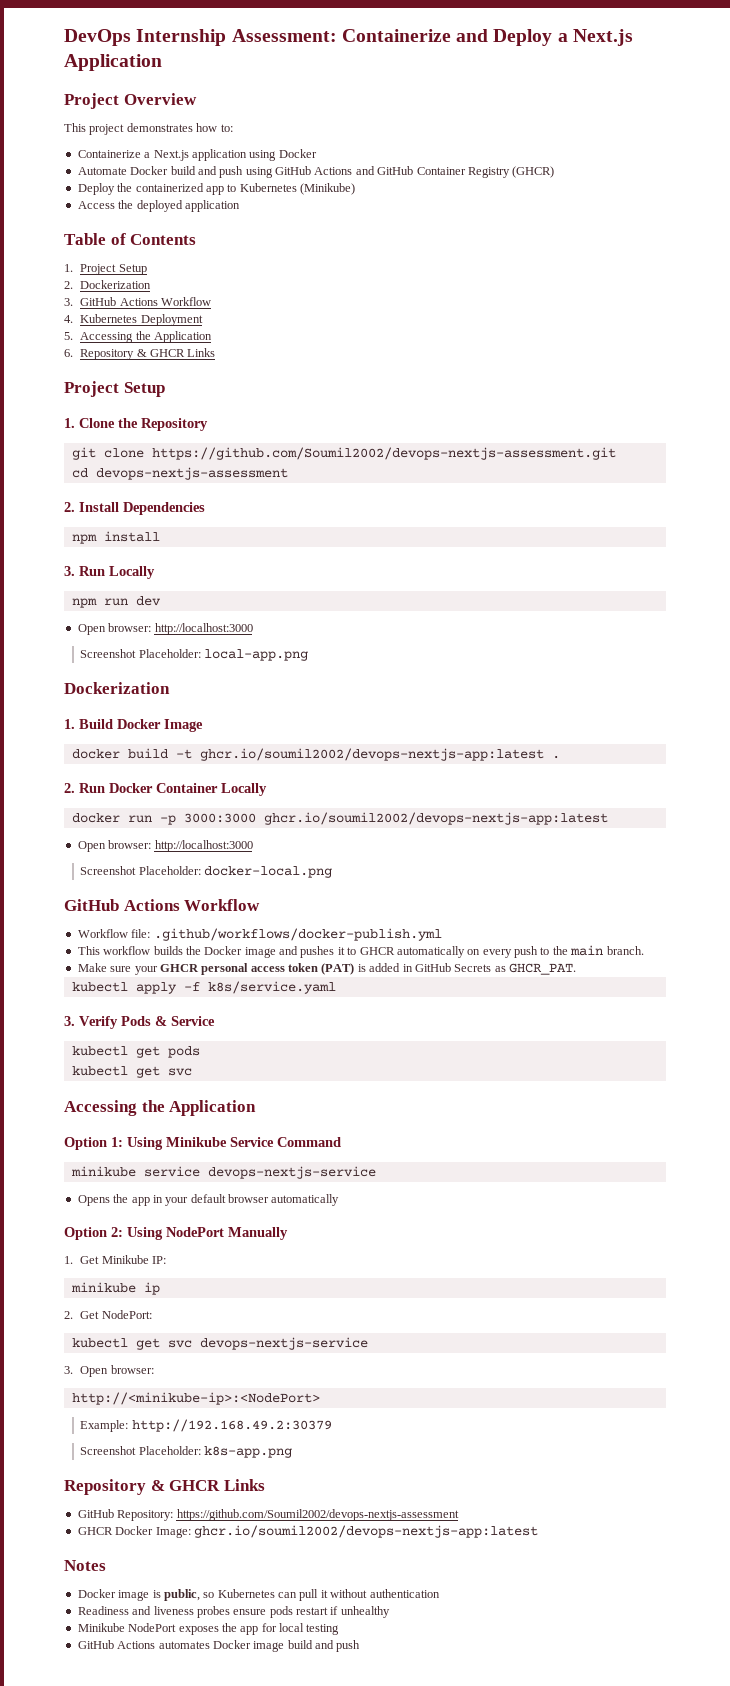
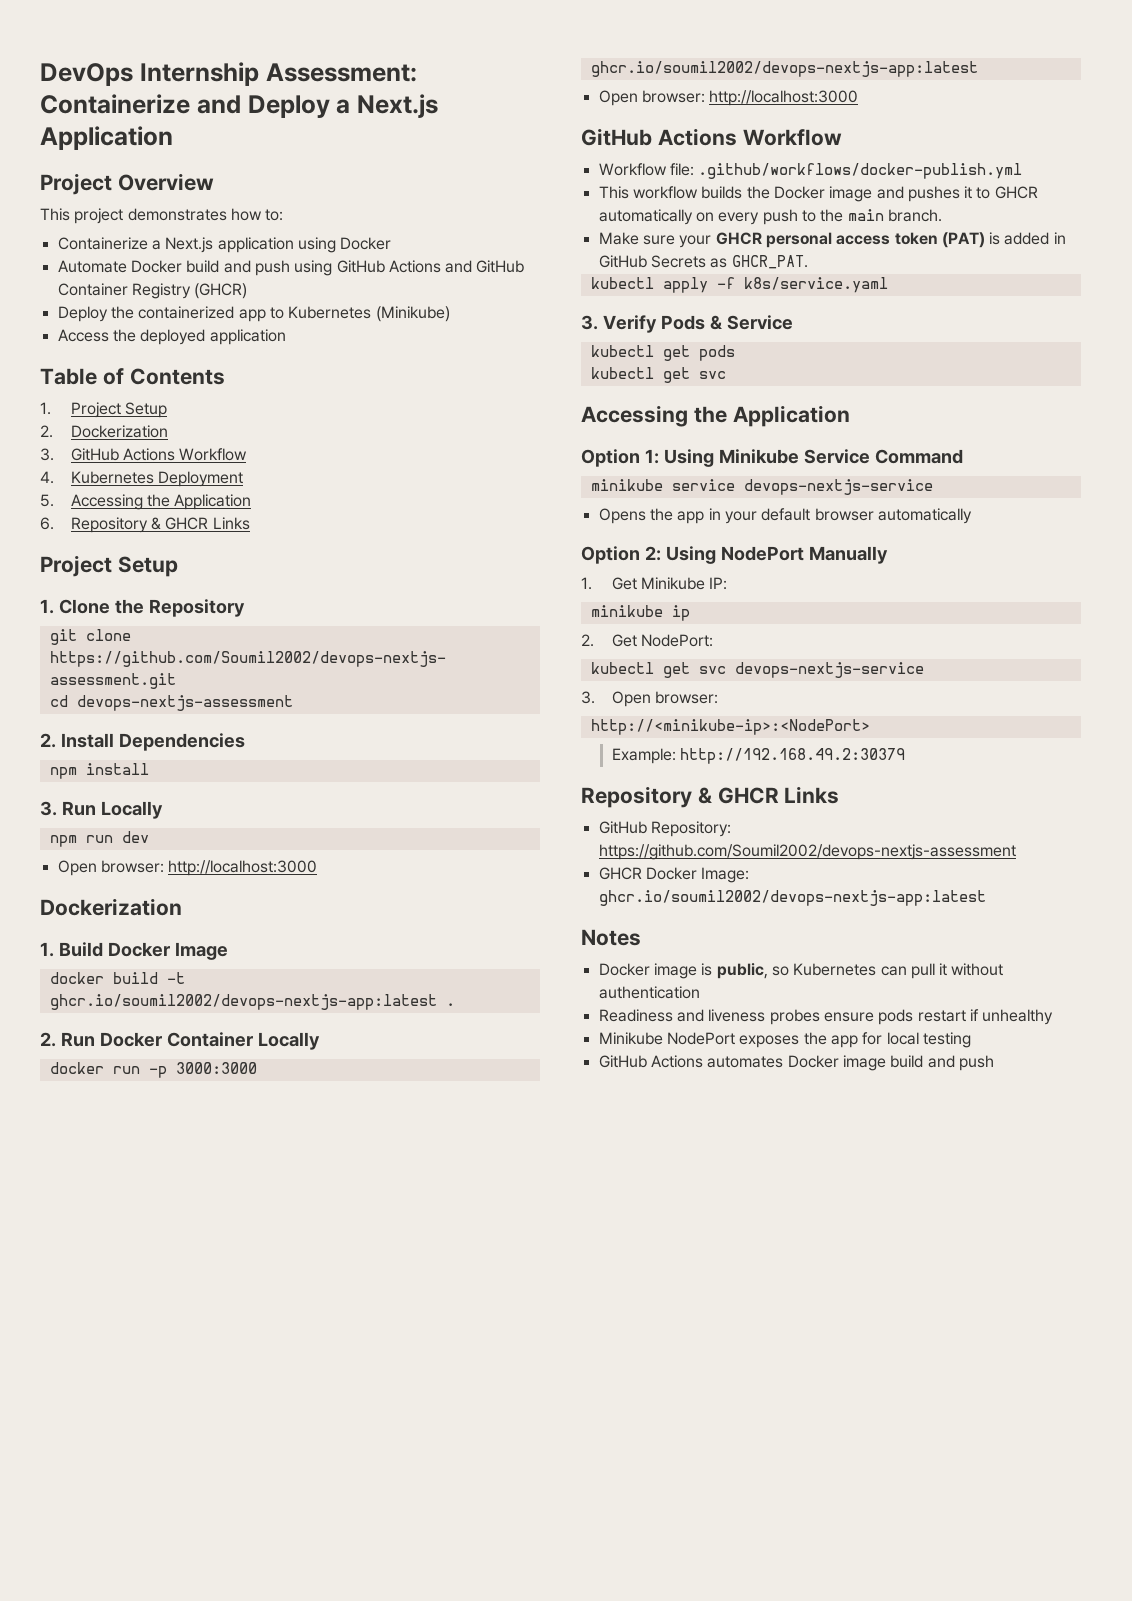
[80,649,309,661] // Screenshot Placeholder: local-app.png -> (318, 868) none
[80,866,333,878] // Screenshot Placeholder: docker-local.png -> (859, 98) none
[80,1446,293,1458] // Screenshot Placeholder: k8s-app.png -> (905, 756) none

